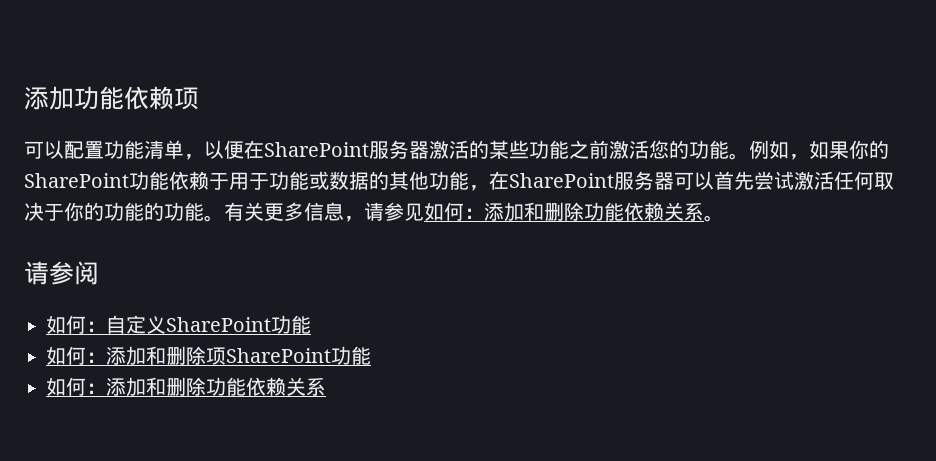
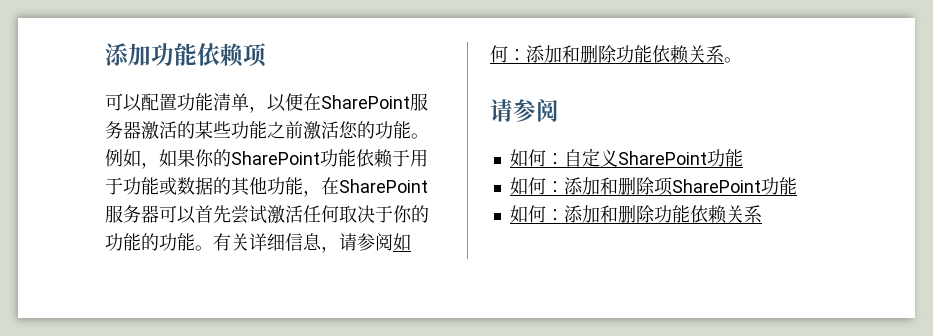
[264,202,304,221] 更多 -> [249,233,285,251] 详细
[404,203,424,221] 见 -> [375,233,393,251] 阅

